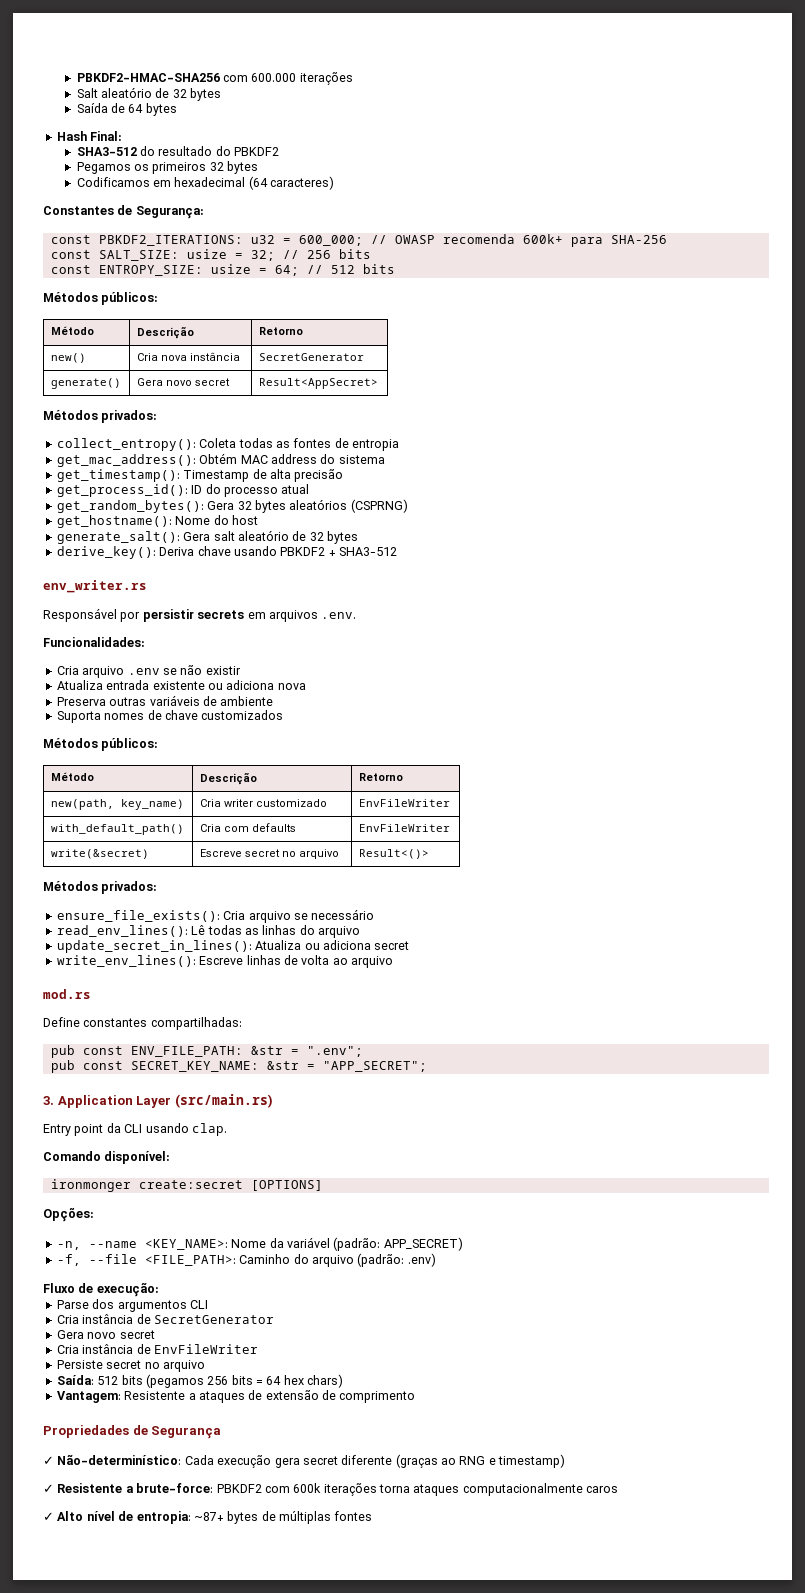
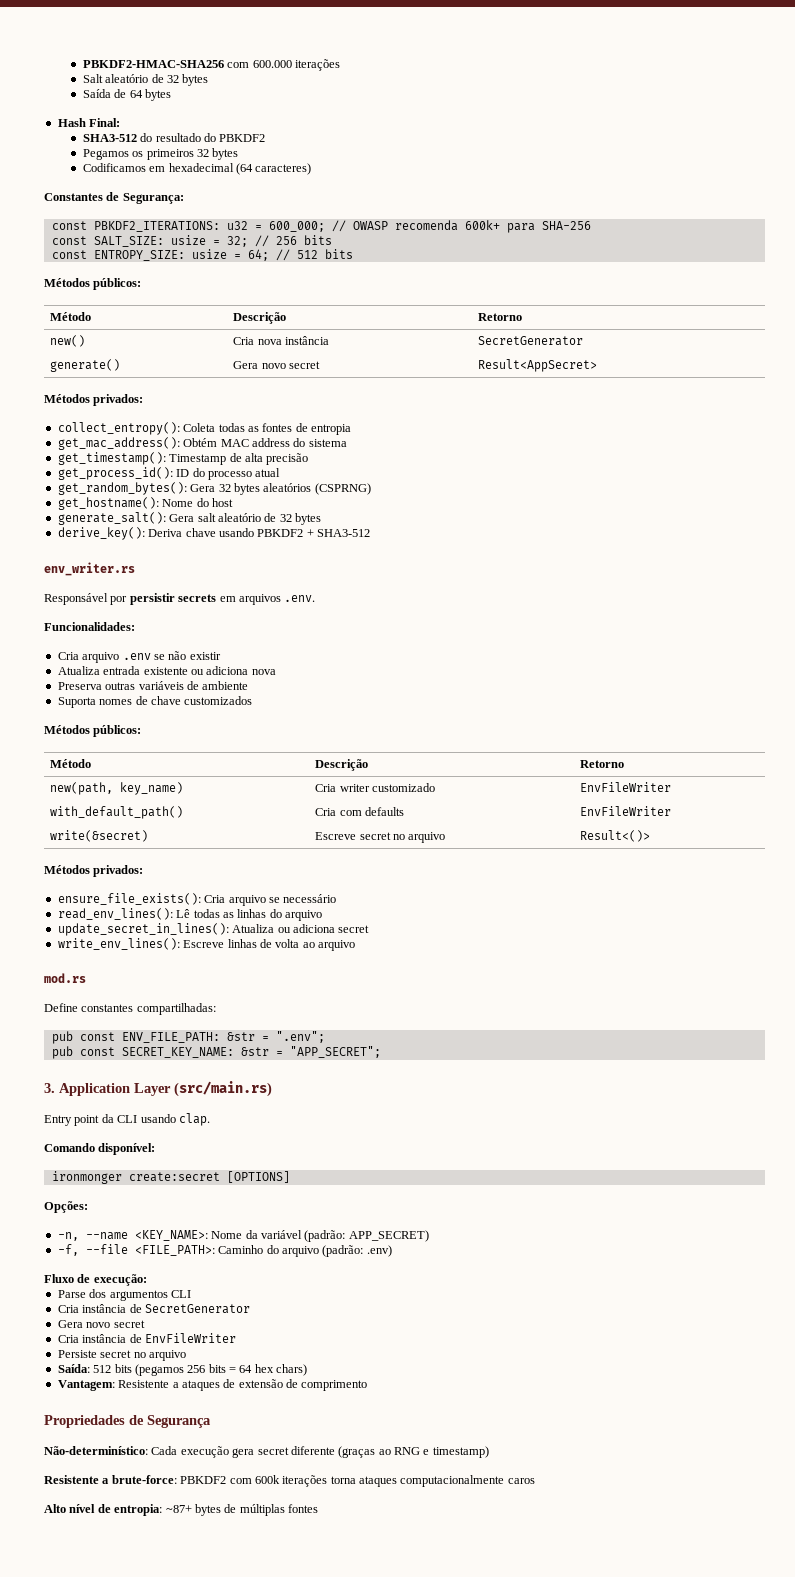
[43,1456,54,1465] ✓ -> (211, 1421) none
[43,1484,54,1493] ✓ -> (489, 1452) none
[43,1512,54,1521] ✓ -> (535, 1481) none

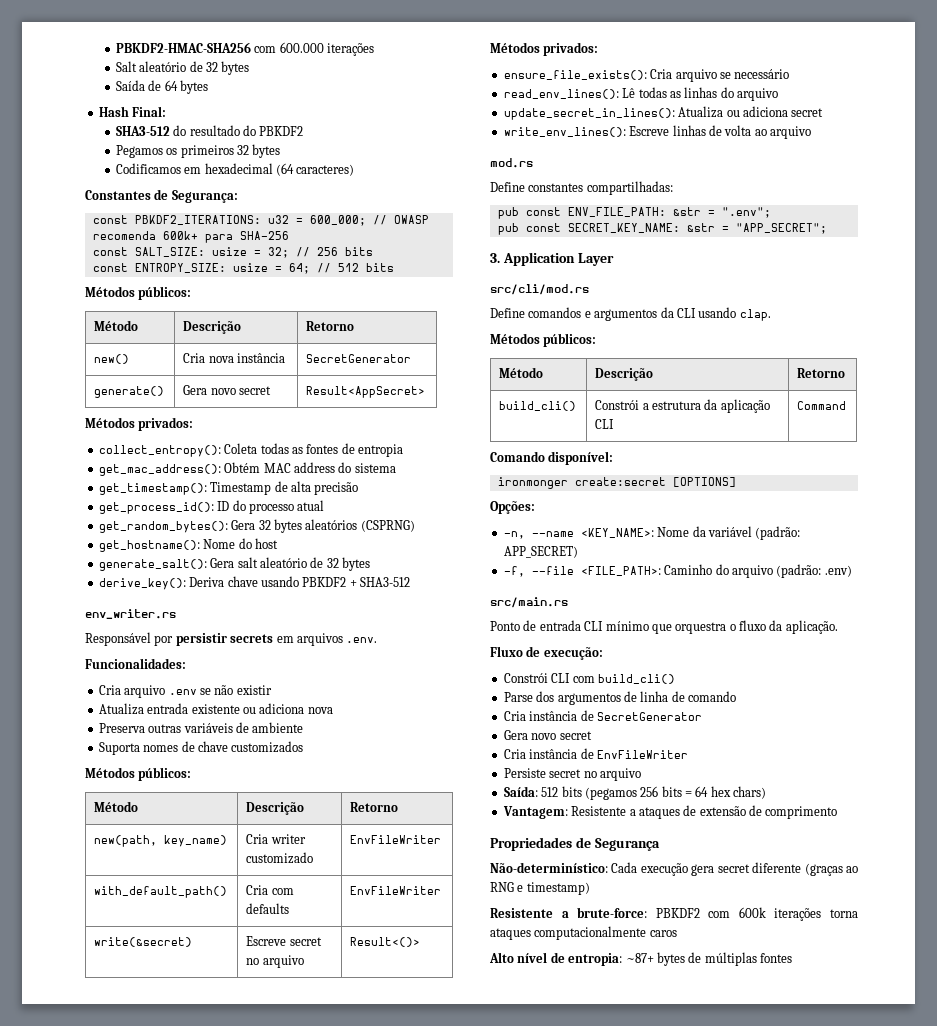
[174,1081,272,1097] [44,1115,100,1126] (src/main.rs) // Entry point -> [490,284,589,295] [490,307,658,321] // src/cli/mod.rs // Define comandos e argumentos
(210, 1119) none -> [490,333,597,347] [499,367,544,378] [595,368,654,381] [797,368,846,378] [499,401,577,411] [595,399,770,413] [595,419,615,429] [797,401,847,410] // Métodos públicos: // Método | Descrição | Retorno // build_cli() | Constrói a estrutura da aplicação CLI | Command
(392, 1251) none -> [490,597,568,608] [490,620,838,634] // src/main.rs // Ponto de entrada CLI mínimo que orquestra o fluxo da aplicação.
(147, 1280) none -> [503,673,675,684] // Constrói CLI com build_cli()
[170,1290,191,1298] CLI -> [623,691,736,702] de linha de comando

